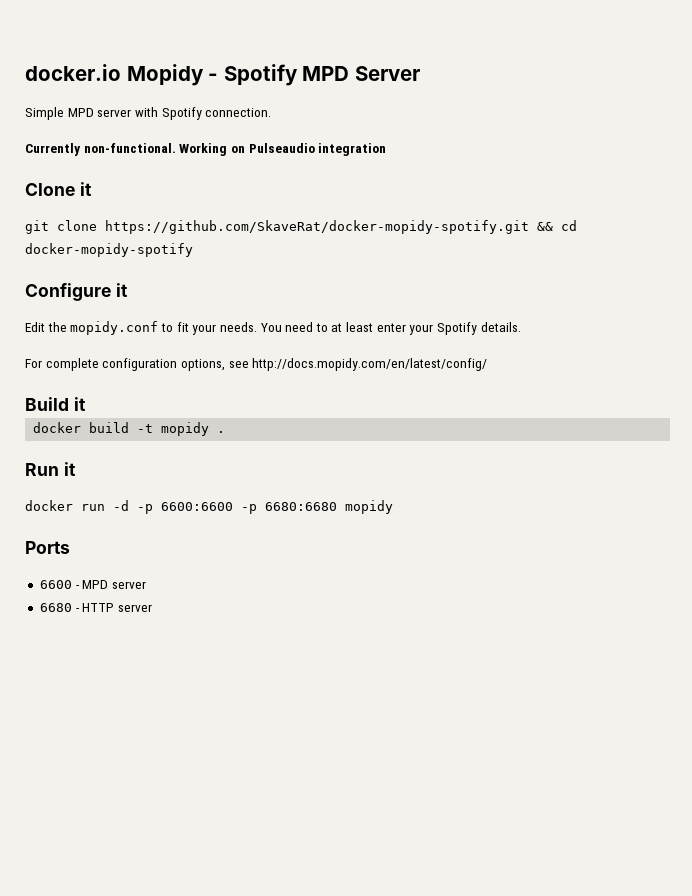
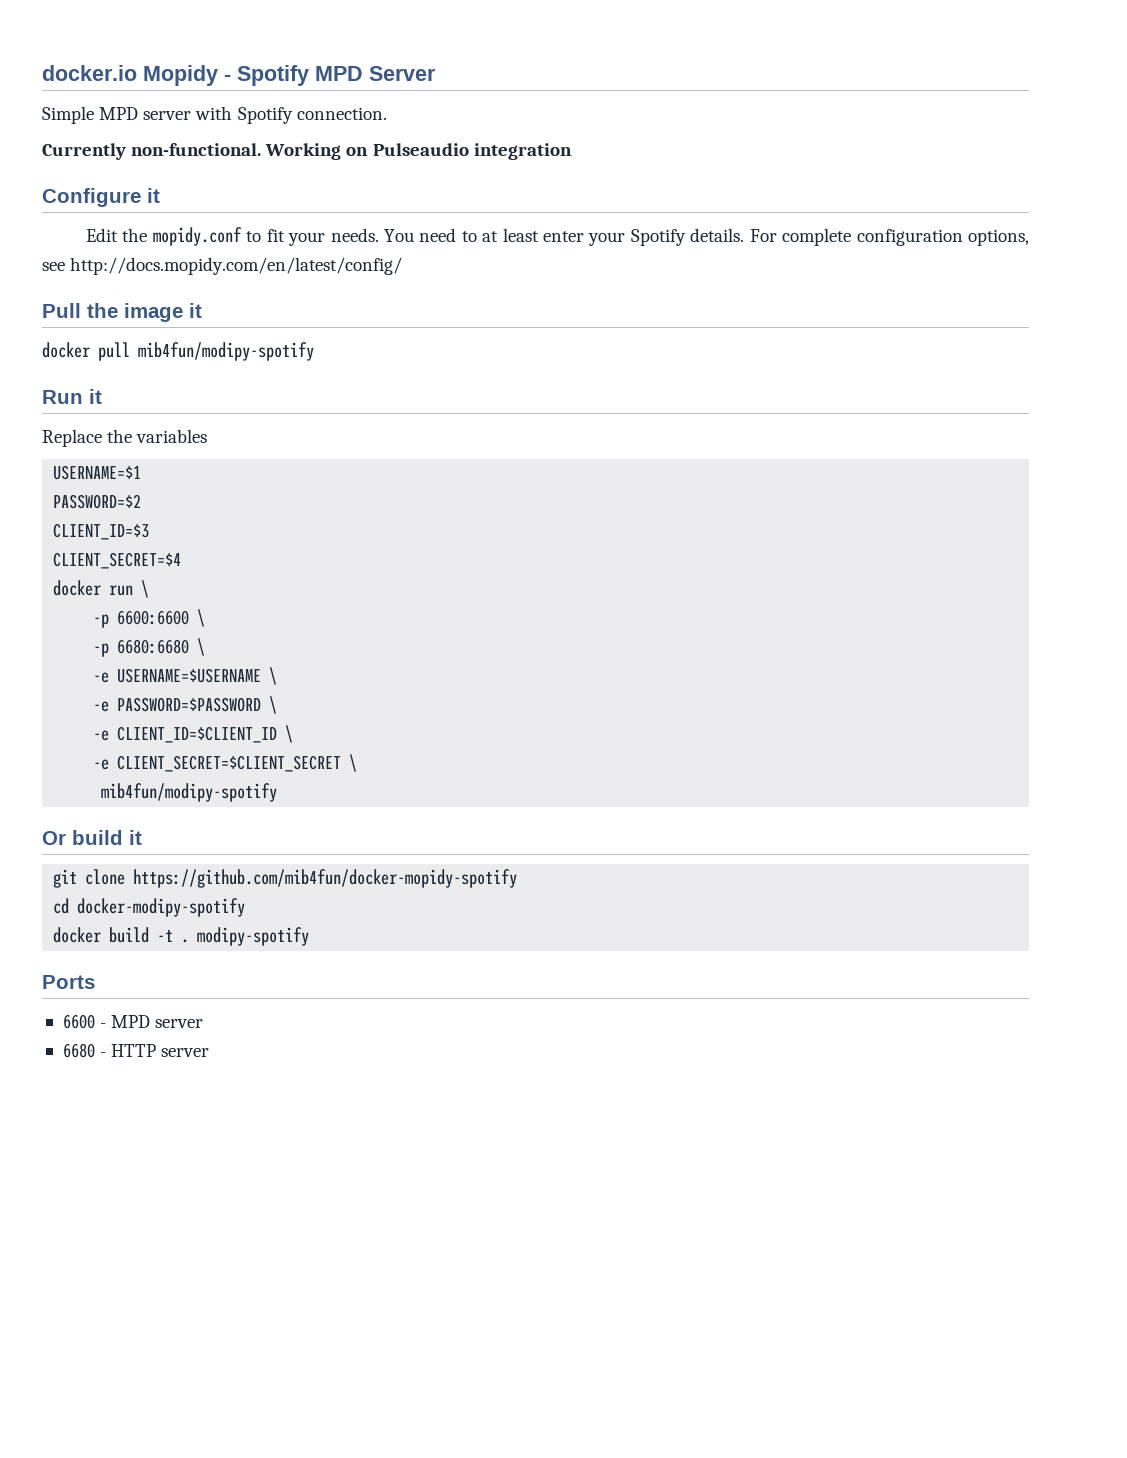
[25,182,92,196] [25,220,577,234] [25,243,193,257] // Clone it // git clone https://github.com/SkaveRat/docker-mopidy-spotify.git && cd docker-mopidy-spotify -> (572, 151) none
(521, 327) // -> (745, 235) none
[25,397,86,411] Build it -> [42,303,202,322] [42,342,314,361] [42,389,102,404] [42,429,208,447] [53,465,142,480] [53,494,142,509] [53,523,150,540] [53,552,182,569] [53,580,150,598] [93,609,206,628] [93,638,206,657] [93,667,278,685] [93,696,278,714] [93,725,294,743] [93,754,358,772] [101,783,278,802] [42,830,142,845] [53,869,518,888] [53,898,246,917] Pull the image it // docker pull mib4fun/modipy-spotify // Run it // Replace the variables // USERNAME=$1 // PASSWORD=$2 // CLIENT_ID=$3 // CLIENT_SECRET=$4 // docker run \ // -p 6600:6600 \ // -p 6680:6680 \ // -e USERNAME=$USERNAME \ // -e PASSWORD=$PASSWORD \ // -e CLIENT_ID=$CLIENT_ID \ // -e CLIENT_SECRET=$CLIENT_SECRET \ // mib4fun/modipy-spotify // Or build it // git clone https://github.com/mib4fun/docker-mopidy-spotify // cd docker-modipy-spotify
[161,422,210,436] mopidy -> (174, 936) none
[25,462,76,476] [25,500,393,514] // Run it // docker run -d -p 6600:6600 -p 6680:6680 mopidy -> [197,927,310,946] modipy-spotify

